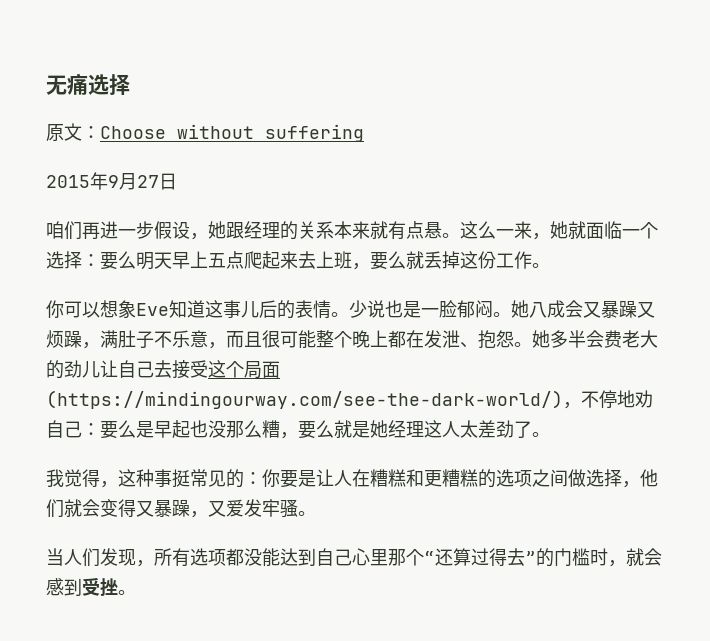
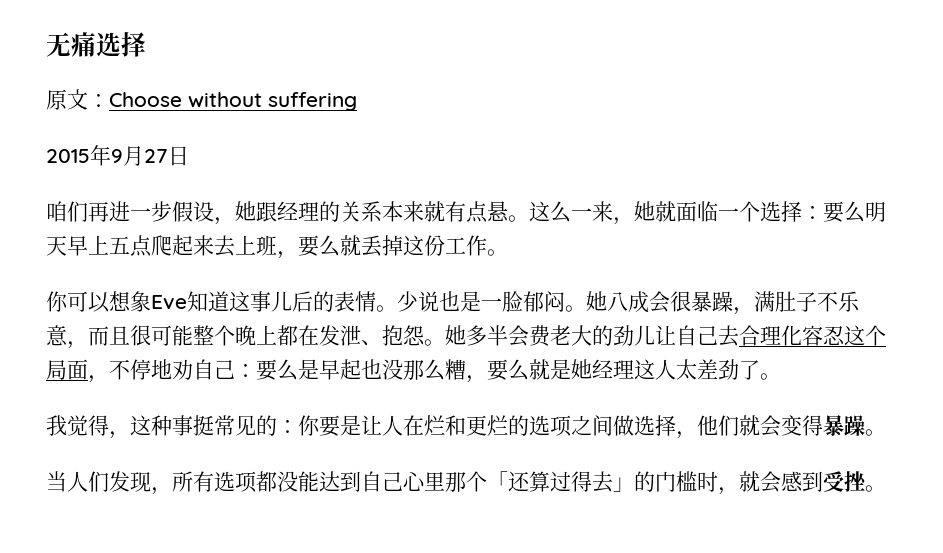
[583,301,655,318] [46,330,64,348] 又暴躁又烦 -> [670,291,712,312] 很暴
[172,360,208,379] 接受 -> [739,325,845,346] 合理化容忍
[46,390,563,409] (https://mindingourway.com/see-the-dark-world/) -> (88, 369) none
[370,469,478,487] 糟糕和更糟糕 -> [424,415,508,436] 烂和更烂
[136,499,298,518] 又暴躁，又爱发牢骚 -> [823,415,865,436] 暴躁
[424,551,435,564] “ -> [487,471,508,489] 「
[525,551,536,564] ” -> [613,477,634,492] 」

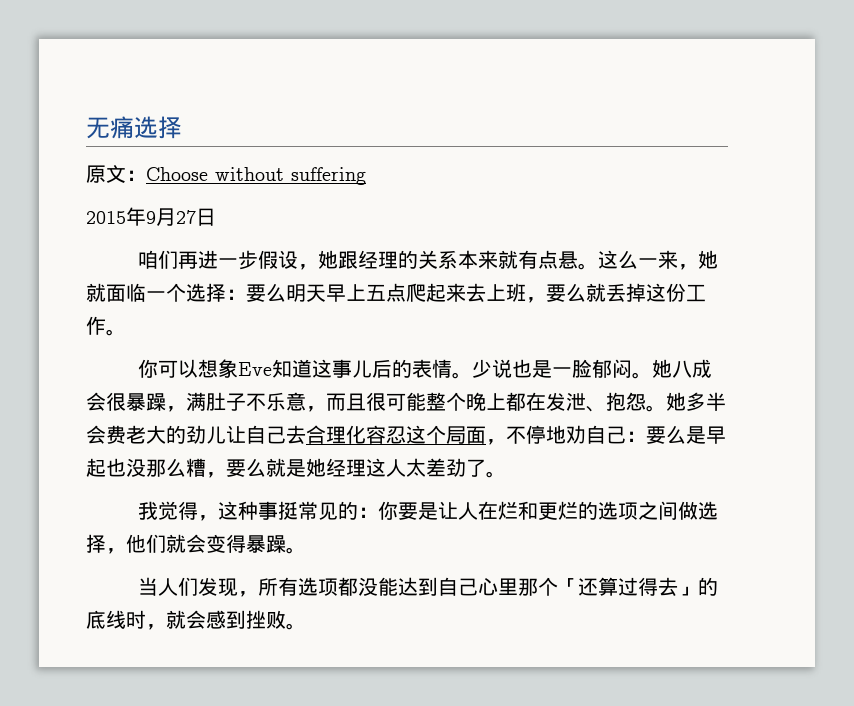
[655,471,697,492] 门槛 -> [86,610,126,629] 底线
[823,471,867,492] 受挫 -> [246,610,286,629] 挫败

